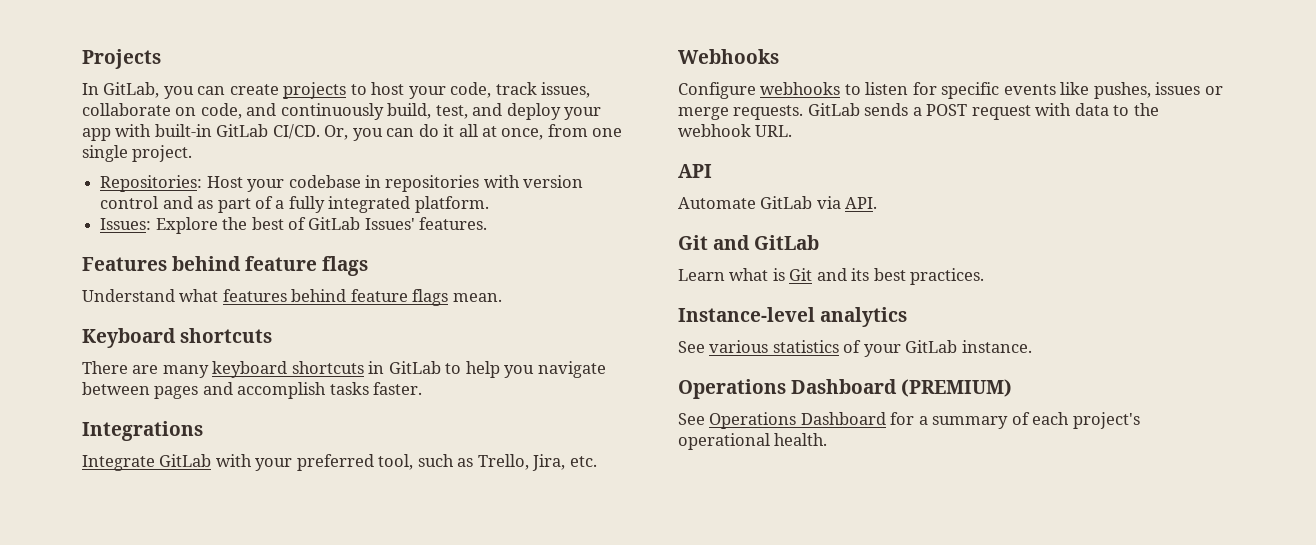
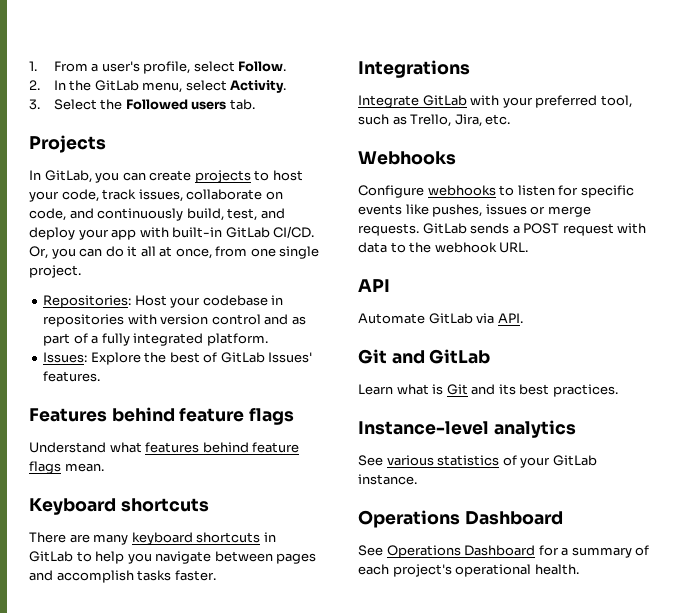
(82, 59) none -> [29,61,287,74] [29,80,287,93] [29,99,255,110] 1. From a user's profile, select Follow. // 2. In the GitLab menu, select Activity. // 3. Select the Followed users tab. //
[901,379,1013,397] (PREMIUM) -> (563, 518) none

